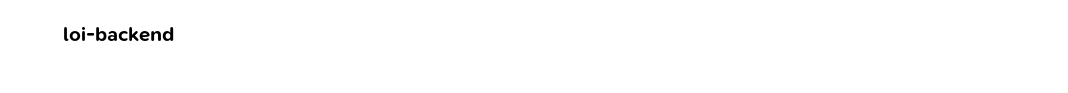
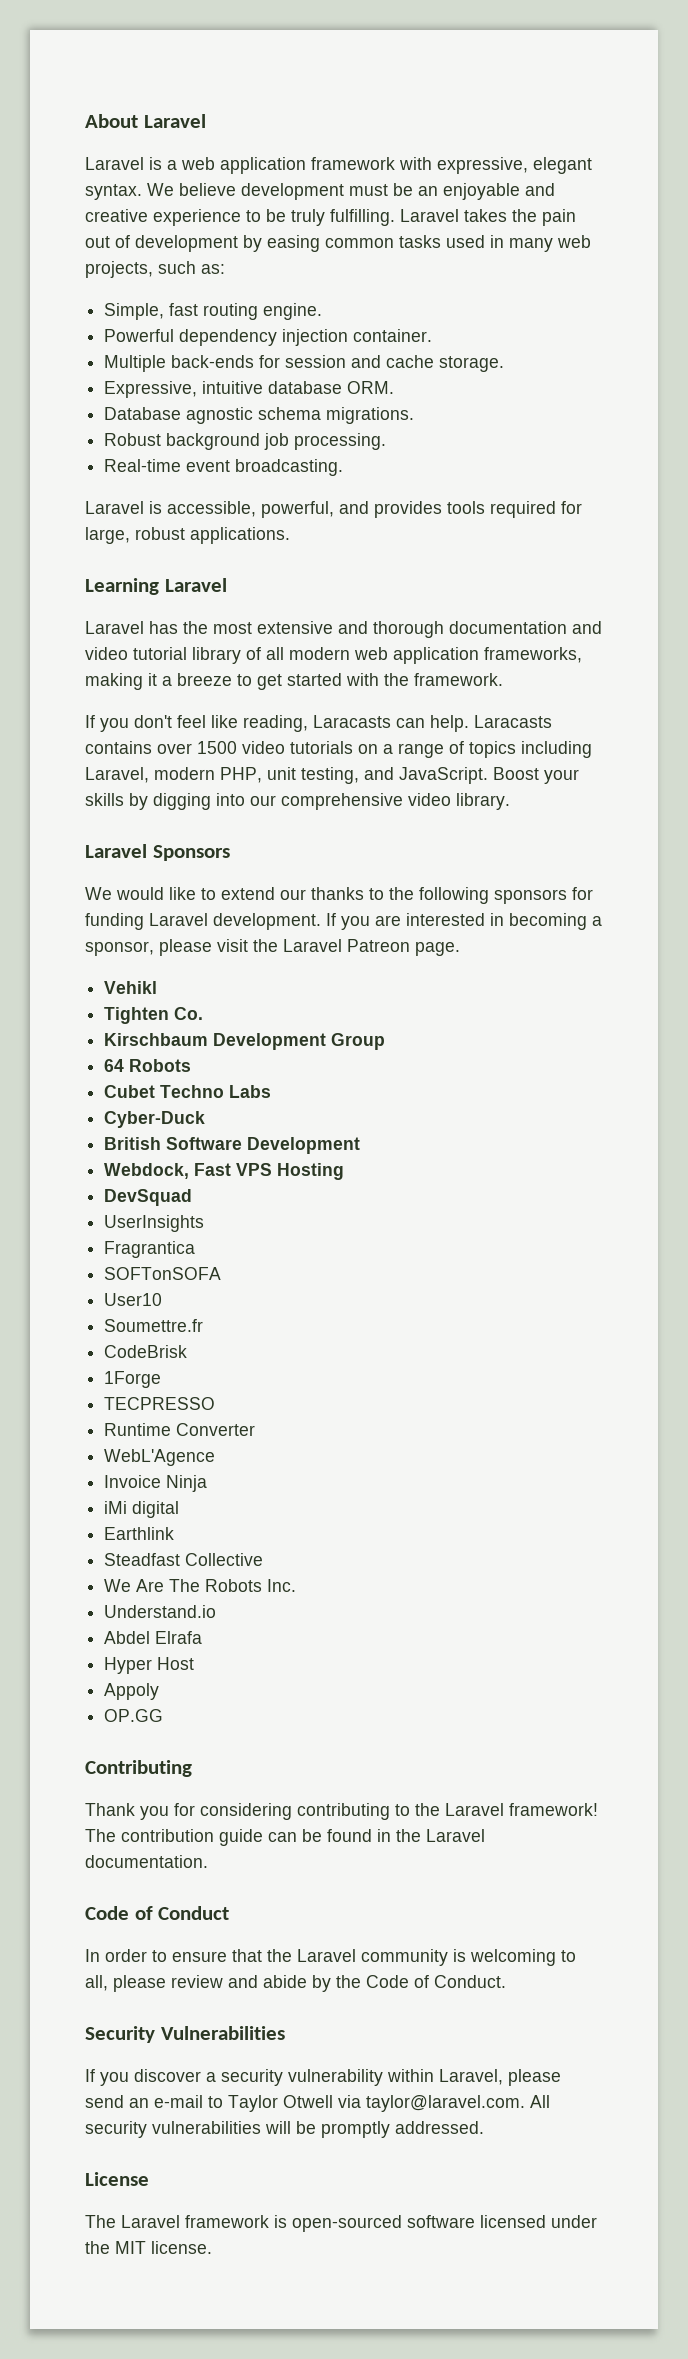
[63,26,174,42] loi-backend -> [85,114,206,128] [85,157,592,174] [85,183,555,200] [85,209,576,226] [85,235,591,252] [85,261,225,278] [104,303,323,320] [104,329,433,346] [104,355,505,372] [104,381,395,398] [104,407,415,424] [104,433,387,450] [104,459,344,476] [85,501,582,518] [85,527,290,544] [85,578,227,595] [85,621,602,638] [85,647,582,664] [85,673,503,690] [85,715,552,732] [85,741,592,758] [85,767,579,784] [85,793,510,810] [85,844,230,861] [85,887,593,904] [85,913,602,930] [85,939,460,956] [104,981,158,994] [104,1007,204,1024] [104,1033,386,1050] [104,1059,192,1072] [104,1085,272,1098] [104,1111,206,1128] [104,1137,361,1154] [104,1163,345,1180] [104,1189,193,1206] [104,1215,205,1232] [104,1241,196,1258] [104,1267,222,1280] [104,1293,163,1306] [104,1319,204,1332] [104,1345,188,1358] [104,1371,162,1388] [104,1397,216,1410] [104,1423,256,1436] [104,1449,216,1466] [104,1475,208,1492] [104,1501,180,1518] [104,1527,175,1540] [104,1553,264,1566] [104,1579,297,1592] [104,1605,217,1618] [104,1631,203,1644] [104,1657,195,1674] [104,1683,160,1700] [104,1709,164,1722] [85,1760,192,1777] [85,1803,598,1820] [85,1829,485,1846] [85,1855,208,1868] [85,1906,230,1920] [85,1949,576,1966] [85,1975,506,1992] [85,2026,285,2043] [85,2069,561,2086] [85,2095,550,2112] [85,2121,484,2138] [85,2172,149,2186] [85,2215,597,2232] [85,2241,212,2254] About Laravel // Laravel is a web application framework with expressive, elegant syntax. We believe development must be an enjoyable and creative experience to be truly fulfilling. Laravel takes the pain out of development by easing common tasks used in many web projects, such as: // Simple, fast routing engine. // Powerful dependency injection container. // Multiple back-ends for session and cache storage. // Expressive, intuitive database ORM. // Database agnostic schema migrations. // Robust background job processing. // Real-time event broadcasting. // Laravel is accessible, powerful, and provides tools required for large, robust applications. // Learning Laravel // Laravel has the most extensive and thorough documentation and video tutorial library of all modern web application frameworks, making it a breeze to get started with the framework. // If you don't feel like reading, Laracasts can help. Laracasts contains over 1500 video tutorials on a range of topics including Laravel, modern PHP, unit testing, and JavaScript. Boost your skills by digging into our comprehensive video library. // Laravel Sponsors // We would like to extend our thanks to the following sponsors for funding Laravel development. If you are interested in becoming a sponsor, please visit the Laravel Patreon page. // Vehikl // Tighten Co. // Kirschbaum Development Group // 64 Robots // Cubet Techno Labs // Cyber-Duck // British Software Development // Webdock, Fast VPS Hosting // DevSquad // UserInsights // Fragrantica // SOFTonSOFA // User10 // Soumettre.fr // CodeBrisk // 1Forge // TECPRESSO // Runtime Converter // WebL'Agence // Invoice Ninja // iMi digital // Earthlink // Steadfast Collective // We Are The Robots Inc. // Understand.io // Abdel Elrafa // Hyper Host // Appoly // OP.GG // Contributing // Thank you for considering contributing to the Laravel framework! The contribution guide can be found in the Laravel documentation. // Code of Conduct // In order to ensure that the Laravel community is welcoming to all, please review and abide by the Code of Conduct. // Security Vulnerabilities // If you discover a security vulnerability within Laravel, please send an e-mail to Taylor Otwell via taylor@laravel.com. All security vulnerabilities will be promptly addressed. // License // The Laravel framework is open-sourced software licensed under the MIT license.

